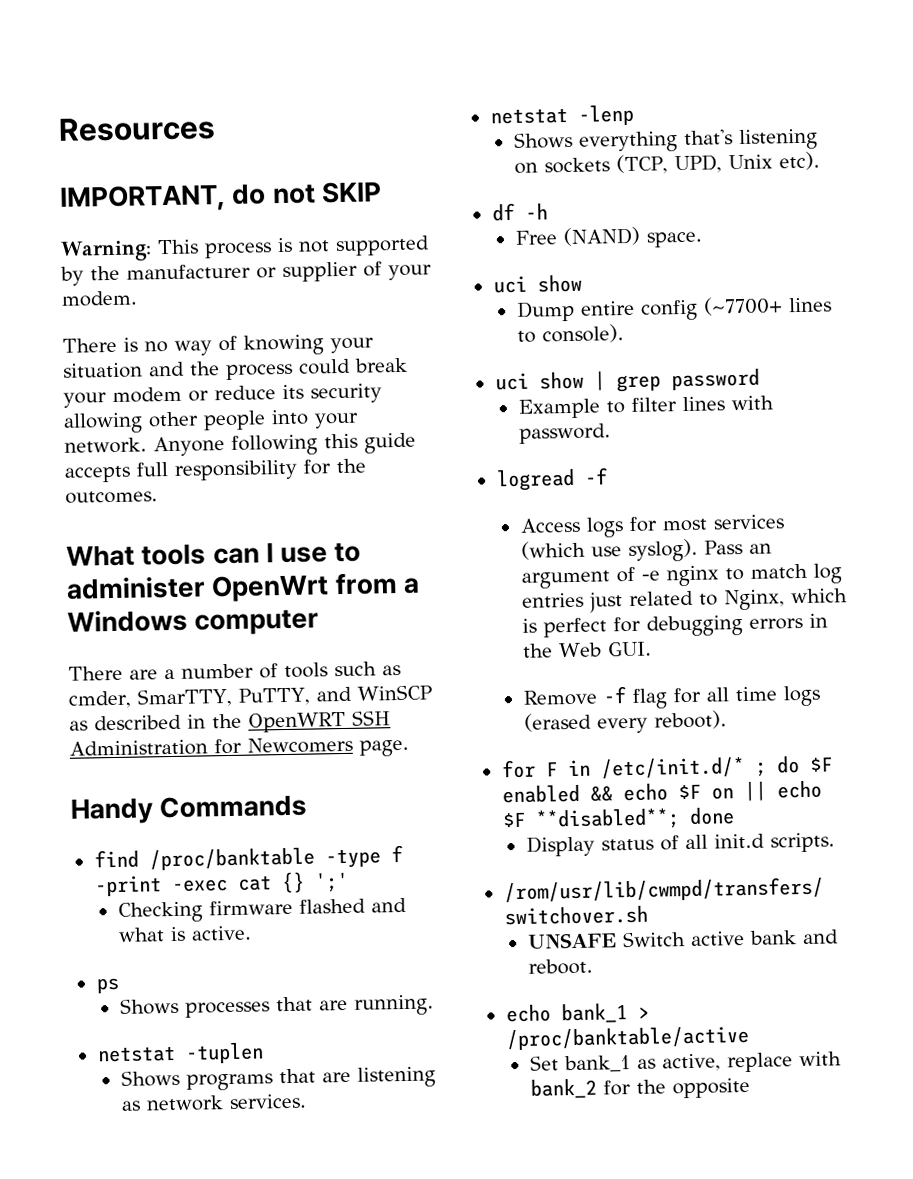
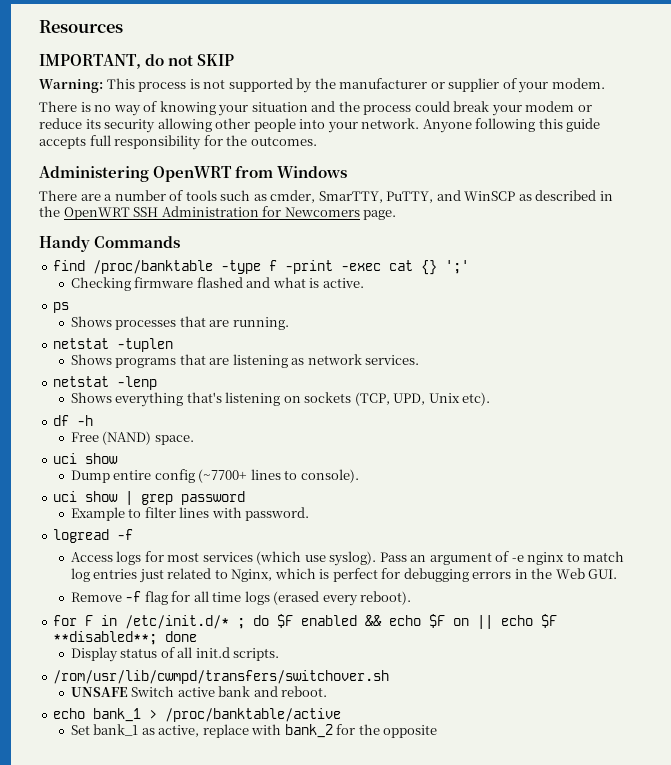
[66,542,362,567] [66,573,420,603] What tools can I use to administer OpenWrt from a -> [39,166,274,182] Administering OpenWRT from
[194,609,320,636] computer -> (348, 172) none

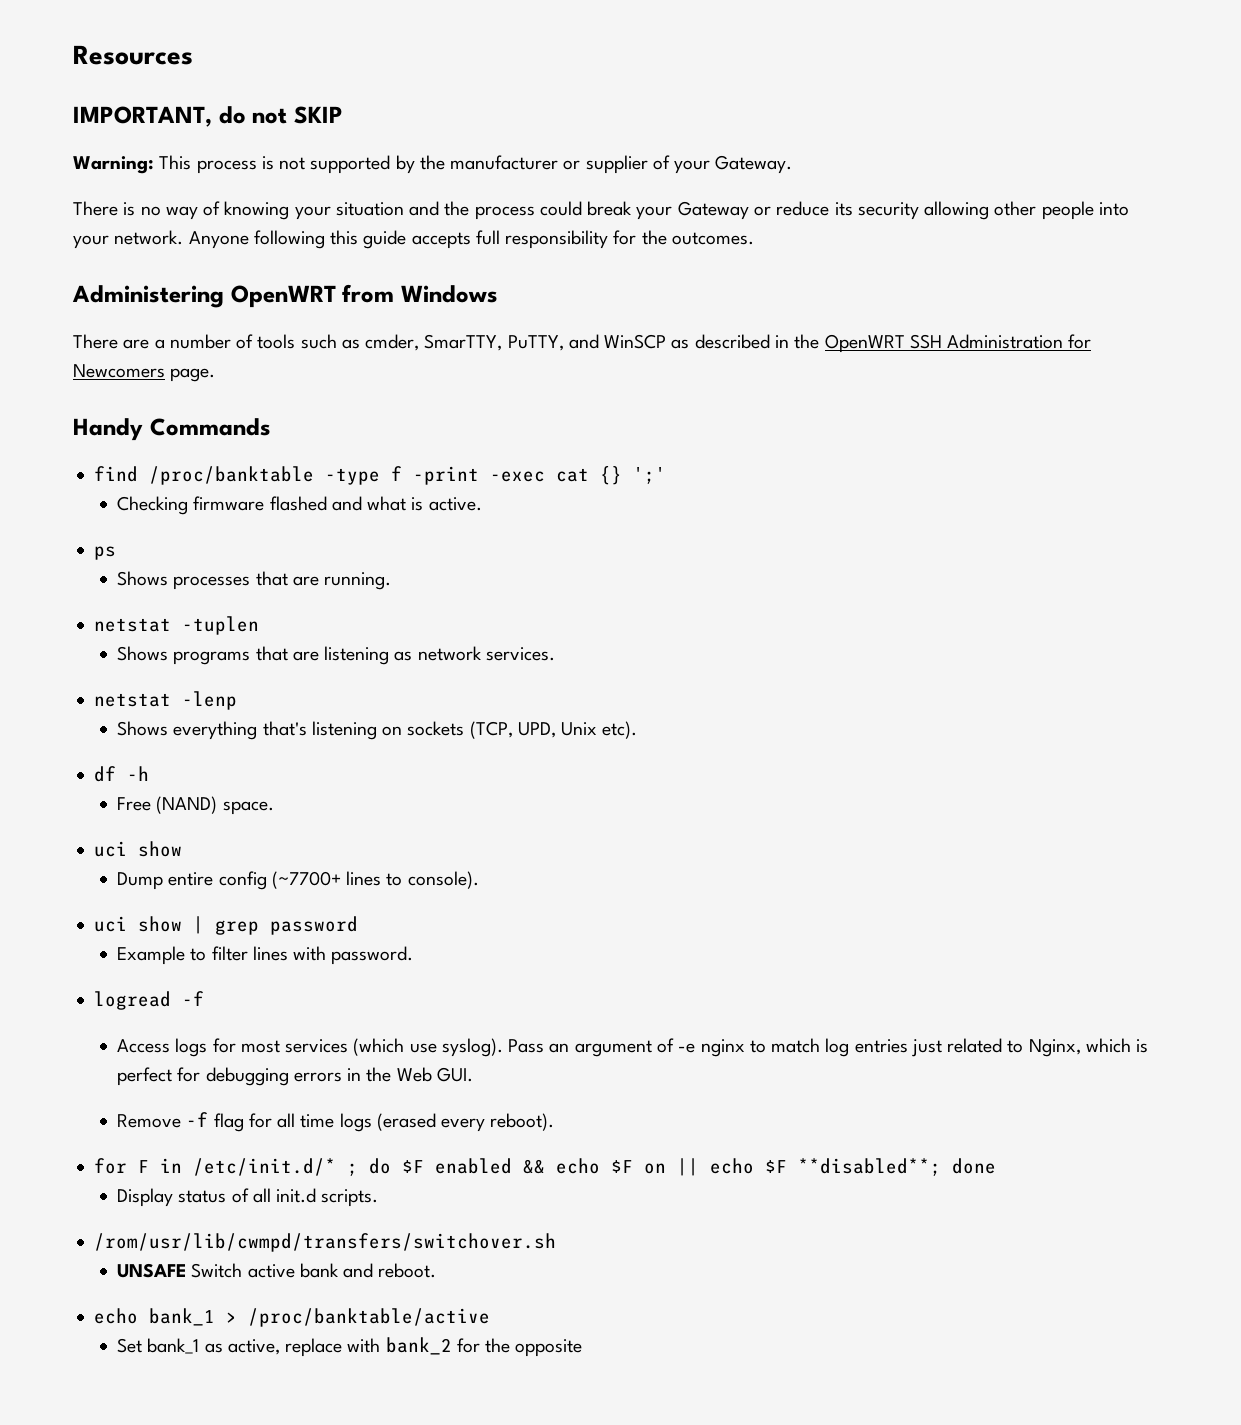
[551,78,605,89] modem. -> [715,155,793,174] Gateway.
[525,101,575,112] modem -> [677,201,749,220] Gateway

